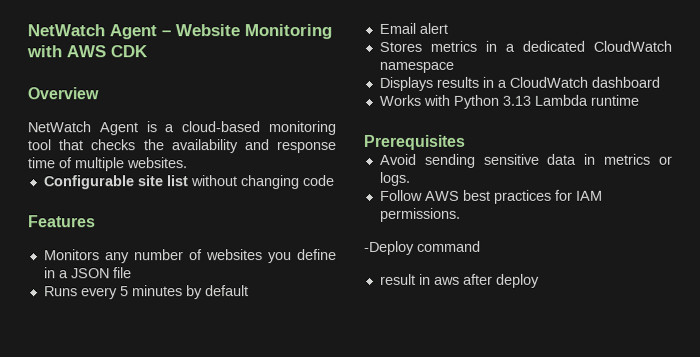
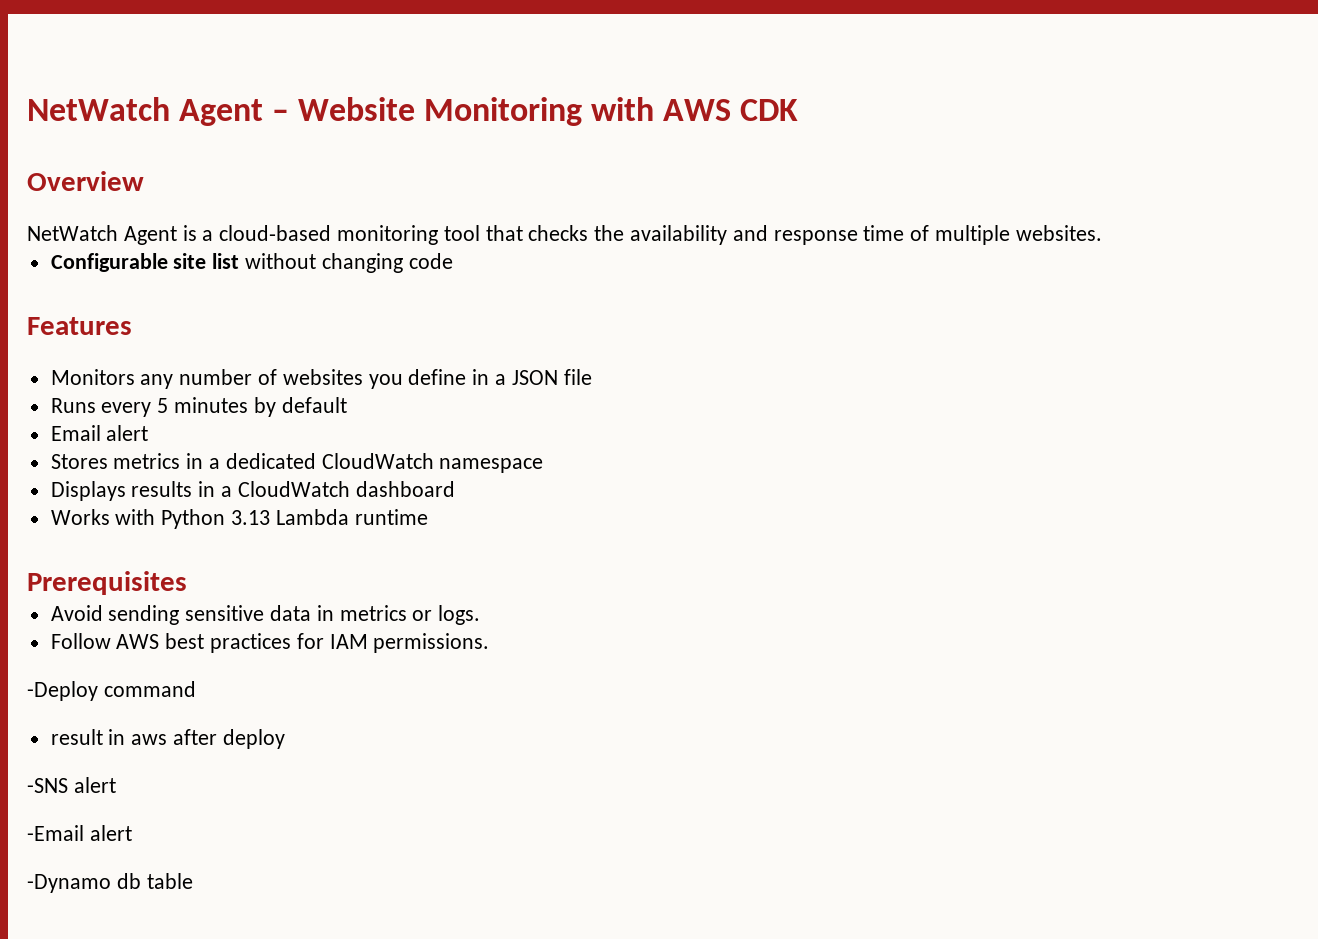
(540, 280) none -> [27,777,116,793] [27,825,132,841] [27,873,193,893] // -SNS alert // -Email alert // -Dynamo db table

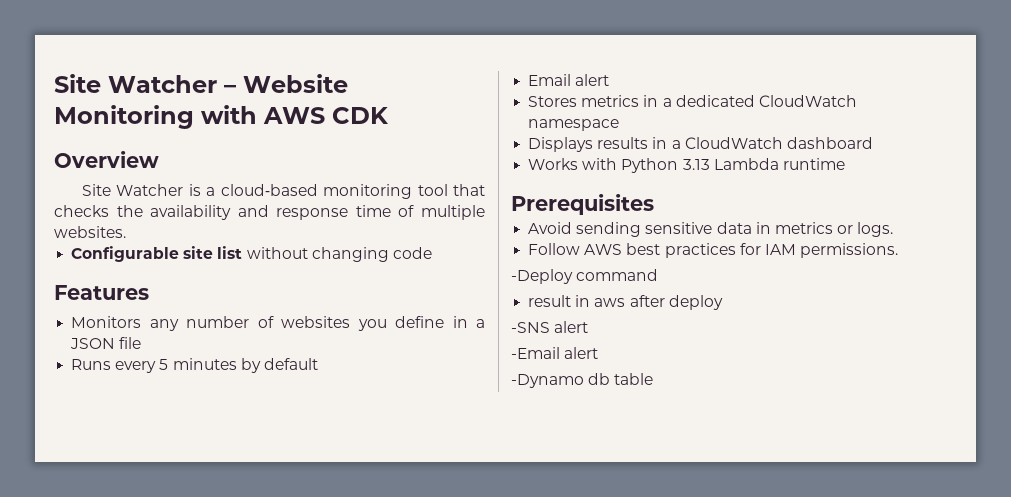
[27,97,264,126] NetWatch Agent -> [54,74,217,93] Site Watcher
[27,225,177,245] NetWatch Agent -> [81,184,184,196] Site Watcher

